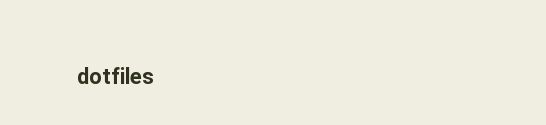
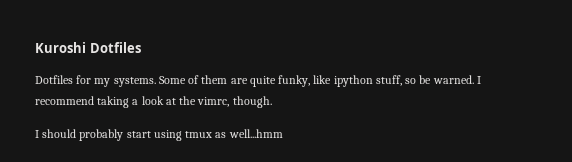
[77,67,154,84] dotfiles -> [35,42,141,53] [35,75,481,87] [35,96,272,108] [35,129,283,141] Kuroshi Dotfiles // Dotfiles for my systems. Some of them are quite funky, like ipython stuff, so be warned. I recommend taking a look at the vimrc, though. // I should probably start using tmux as well...hmm

